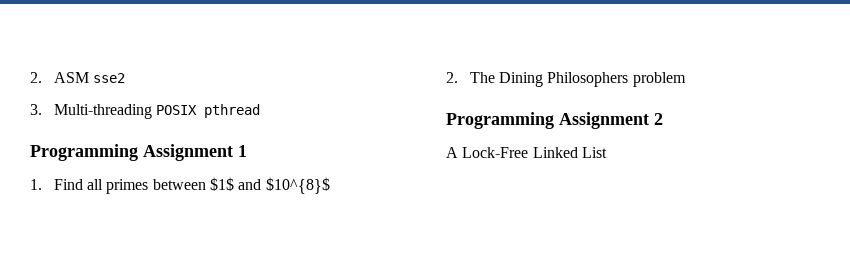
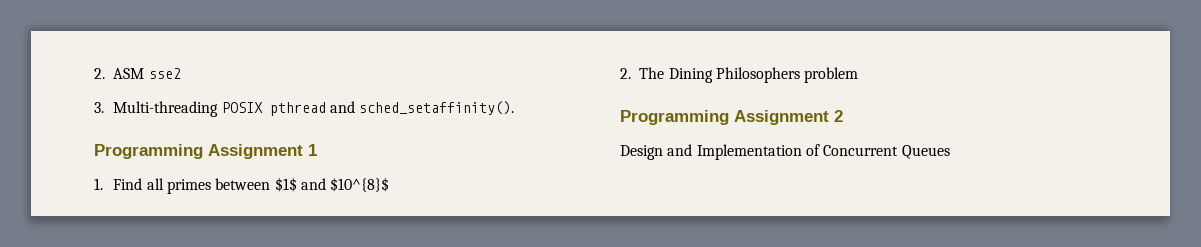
(261, 111) none -> [329,101,515,115] and sched_setaffinity().
[446,147,607,158] A Lock-Free Linked List -> [620,144,950,160] Design and Implementation of Concurrent Queues

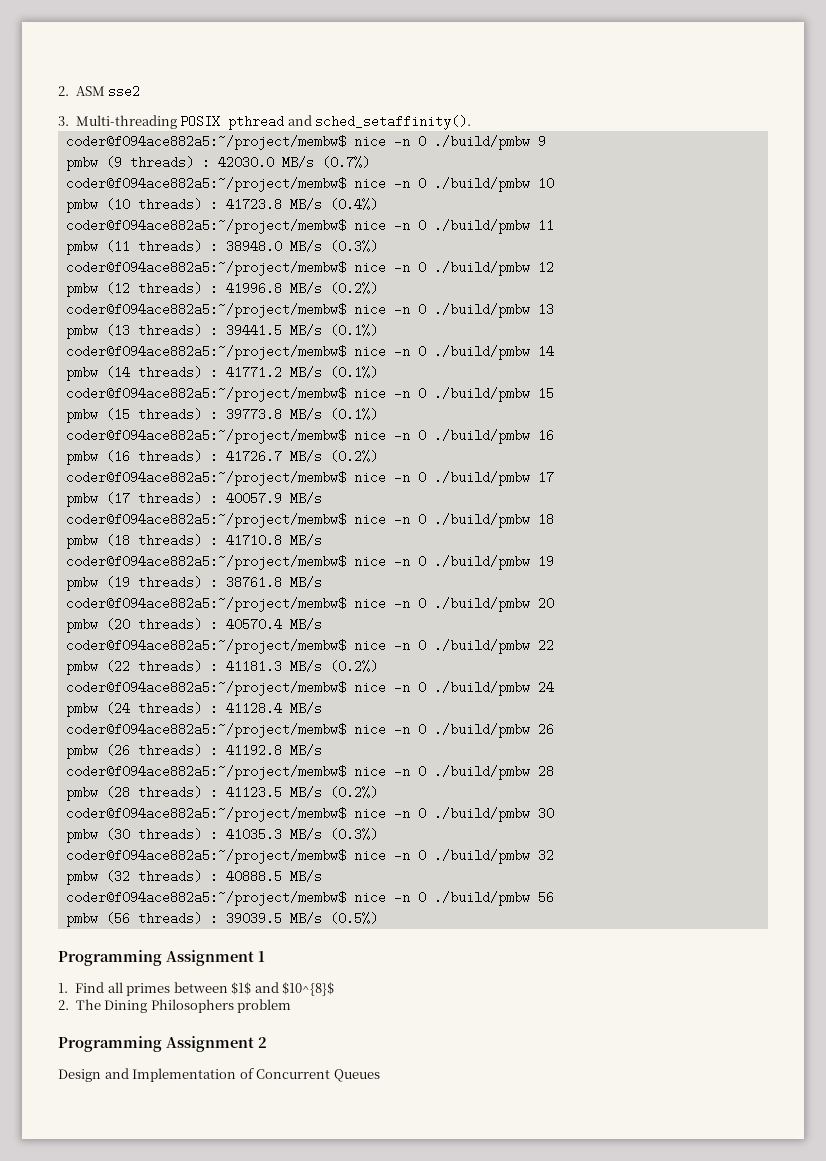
(515, 108) none -> [65,135,546,150] [65,156,370,171] [65,177,554,192] [65,198,378,213] [65,219,554,234] [65,240,378,255] [65,261,554,276] [65,282,378,297] [65,303,554,318] [65,324,378,339] [65,345,554,360] [65,366,378,381] [65,387,554,402] [65,408,378,423] [65,429,554,444] [65,450,378,465] [65,471,554,486] [65,492,322,507] [65,513,554,528] [65,534,322,549] [65,555,554,570] [65,576,322,591] [65,597,554,612] [65,618,322,633] [65,639,554,654] [65,660,378,675] [65,681,554,696] [65,702,322,717] [65,723,554,738] [65,744,322,759] [65,765,554,780] [65,786,378,801] [65,807,554,822] [65,828,378,843] [65,849,554,864] [65,870,322,885] [65,891,554,906] [65,912,378,927] // coder@f094ace882a5:~/project/membw$ nice -n 0 ./build/pmbw 9 // pmbw (9 threads) : 42030.0 MB/s (0.7%) // coder@f094ace882a5:~/project/membw$ nice -n 0 ./build/pmbw 10 // pmbw (10 threads) : 41723.8 MB/s (0.4%) // coder@f094ace882a5:~/project/membw$ nice -n 0 ./build/pmbw 11 // pmbw (11 threads) : 38948.0 MB/s (0.3%) // coder@f094ace882a5:~/project/membw$ nice -n 0 ./build/pmbw 12 // pmbw (12 threads) : 41996.8 MB/s (0.2%) // coder@f094ace882a5:~/project/membw$ nice -n 0 ./build/pmbw 13 // pmbw (13 threads) : 39441.5 MB/s (0.1%) // coder@f094ace882a5:~/project/membw$ nice -n 0 ./build/pmbw 14 // pmbw (14 threads) : 41771.2 MB/s (0.1%) // coder@f094ace882a5:~/project/membw$ nice -n 0 ./build/pmbw 15 // pmbw (15 threads) : 39773.8 MB/s (0.1%) // coder@f094ace882a5:~/project/membw$ nice -n 0 ./build/pmbw 16 // pmbw (16 threads) : 41726.7 MB/s (0.2%) // coder@f094ace882a5:~/project/membw$ nice -n 0 ./build/pmbw 17 // pmbw (17 threads) : 40057.9 MB/s // coder@f094ace882a5:~/project/membw$ nice -n 0 ./build/pmbw 18 // pmbw (18 threads) : 41710.8 MB/s // coder@f094ace882a5:~/project/membw$ nice -n 0 ./build/pmbw 19 // pmbw (19 threads) : 38761.8 MB/s // coder@f094ace882a5:~/project/membw$ nice -n 0 ./build/pmbw 20 // pmbw (20 threads) : 40570.4 MB/s // coder@f094ace882a5:~/project/membw$ nice -n 0 ./build/pmbw 22 // pmbw (22 threads) : 41181.3 MB/s (0.2%) // coder@f094ace882a5:~/project/membw$ nice -n 0 ./build/pmbw 24 // pmbw (24 threads) : 41128.4 MB/s // coder@f094ace882a5:~/project/membw$ nice -n 0 ./build/pmbw 26 // pmbw (26 threads) : 41192.8 MB/s // coder@f094ace882a5:~/project/membw$ nice -n 0 ./build/pmbw 28 // pmbw (28 threads) : 41123.5 MB/s (0.2%) // coder@f094ace882a5:~/project/membw$ nice -n 0 ./build/pmbw 30 // pmbw (30 threads) : 41035.3 MB/s (0.3%) // coder@f094ace882a5:~/project/membw$ nice -n 0 ./build/pmbw 32 // pmbw (32 threads) : 40888.5 MB/s // coder@f094ace882a5:~/project/membw$ nice -n 0 ./build/pmbw 56 // pmbw (56 threads) : 39039.5 MB/s (0.5%)

